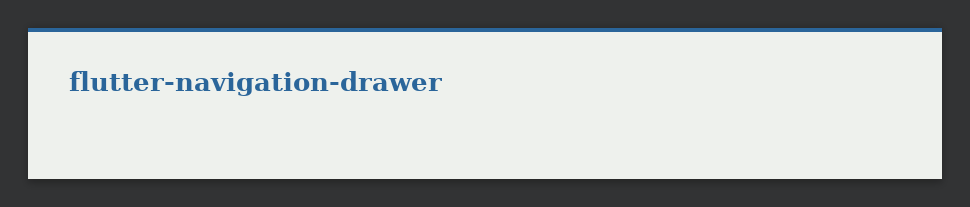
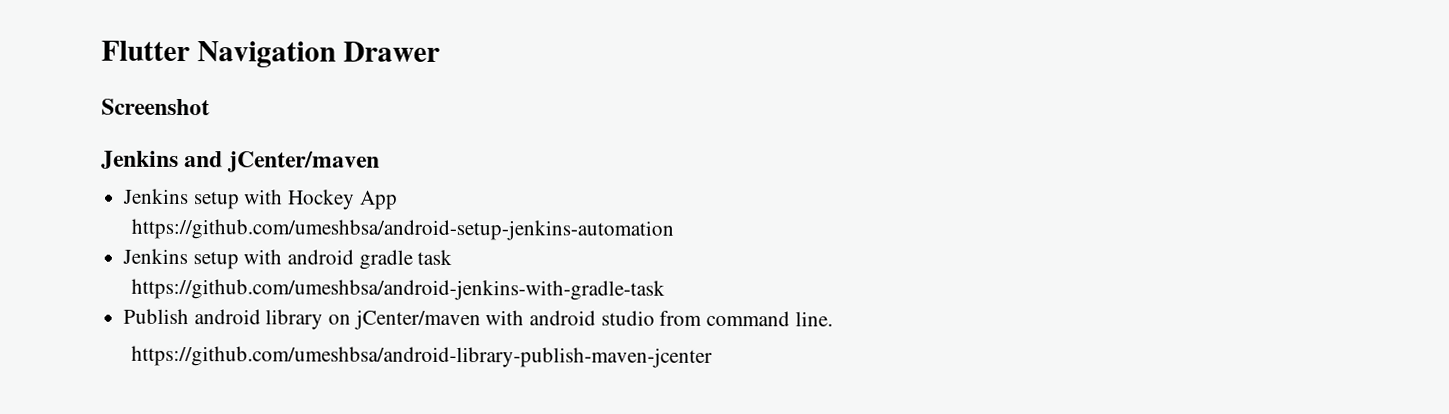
[69,71,442,96] flutter-navigation-drawer -> [101,40,440,68] [101,98,210,116] [101,150,380,173] [123,188,398,210] [131,218,675,241] [122,248,453,270] [131,278,666,301] [123,308,833,331] [131,345,714,368] Flutter Navigation Drawer // Screenshot // Jenkins and jCenter/maven // Jenkins setup with Hockey App // https://github.com/umeshbsa/android-setup-jenkins-automation // Jenkins setup with android gradle task // https://github.com/umeshbsa/android-jenkins-with-gradle-task // Publish android library on jCenter/maven with android studio from command line. // https://github.com/umeshbsa/android-library-publish-maven-jcenter

